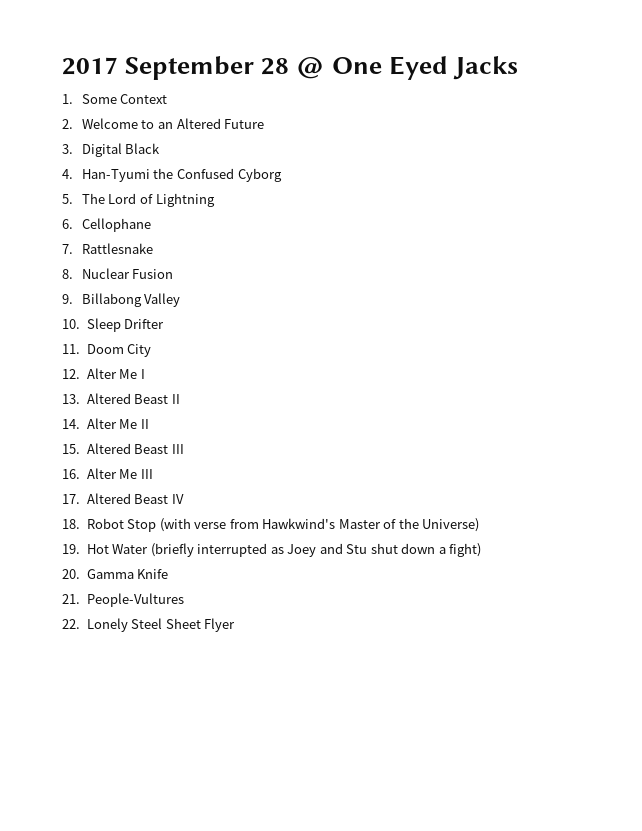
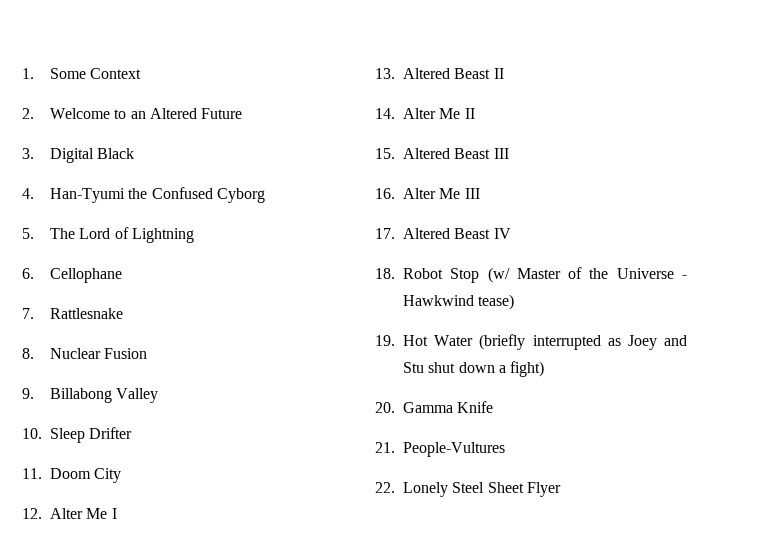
[62,56,518,80] 2017 September 28 @ One Eyed Jacks // -> (22, 73) none
[159,518,480,532] (with verse from Hawkwind's Master of the Universe) -> [487,267,687,283] [403,294,515,310] (w/ Master of the Universe - Hawkwind tease)

